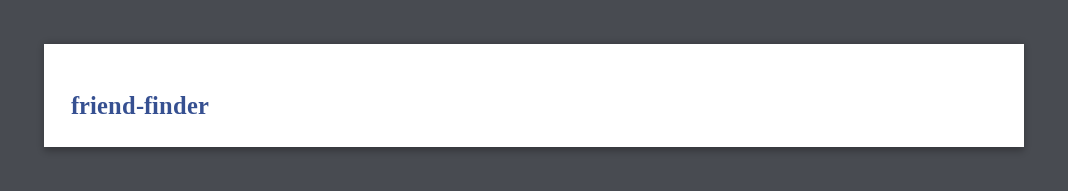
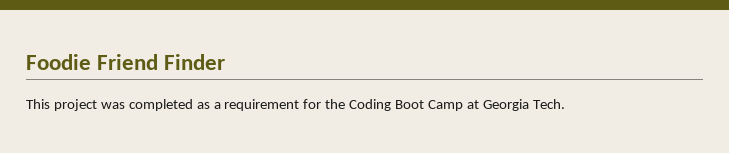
[71,96,209,114] friend-finder -> [26,54,226,70] [26,99,565,111] Foodie Friend Finder // This project was completed as a requirement for the Coding Boot Camp at Georgia Tech.

